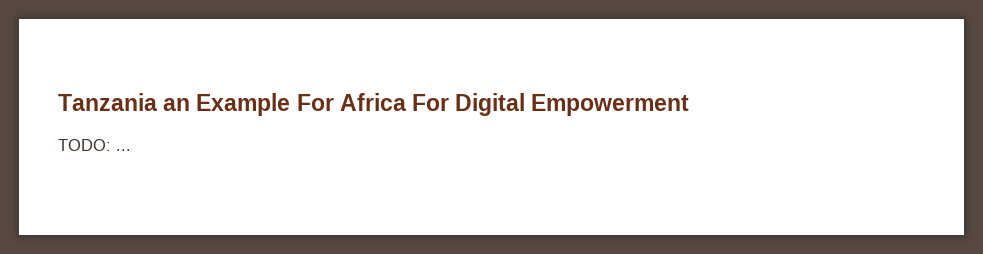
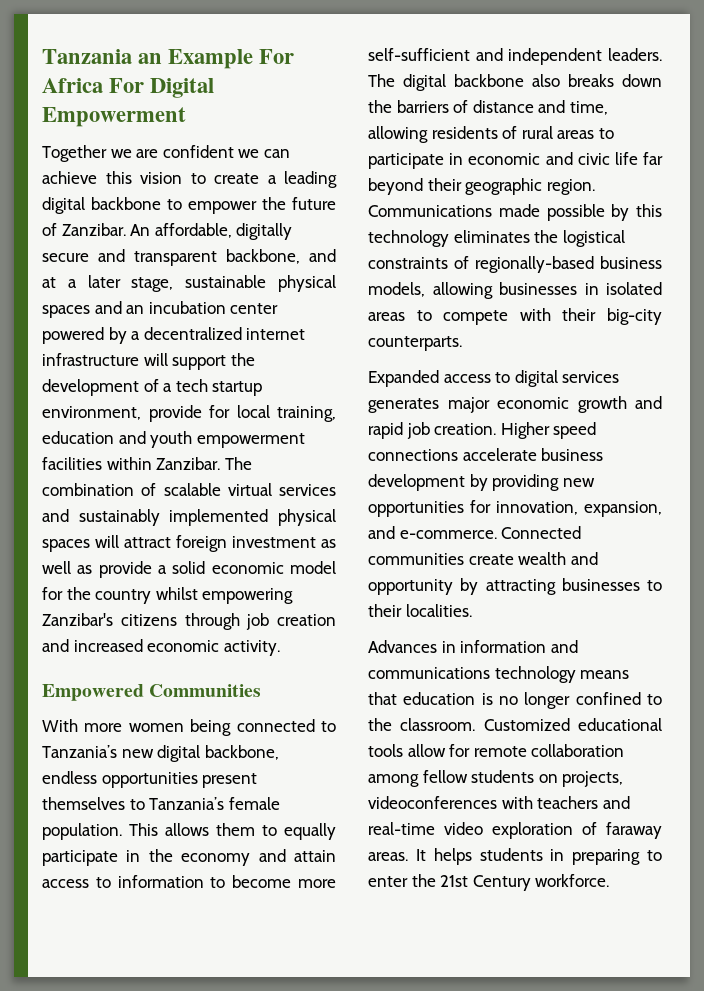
[58,139,131,151] TODO: ... -> [42,145,290,162] [42,171,337,188] [42,197,336,214] [42,223,293,240] [42,249,336,266] [42,275,336,292] [42,301,279,318] [42,327,306,344] [42,353,255,370] [42,379,263,396] [42,405,336,422] [42,431,305,448] [42,457,252,470] [42,483,336,496] [42,509,336,526] [42,535,336,552] [42,561,336,578] [42,587,294,604] [42,613,336,630] [42,639,280,656] [42,684,262,701] [42,719,336,736] [42,745,279,762] [42,771,258,788] [42,797,280,810] [42,823,336,840] [42,849,336,866] [42,875,337,888] [368,48,662,65] [368,74,662,91] [368,100,608,115] [368,126,614,143] [368,152,663,169] [368,178,595,195] [368,204,662,221] [368,230,625,247] [368,256,662,273] [368,282,662,299] [368,308,662,325] [368,336,462,351] [368,370,620,387] [368,396,662,413] [368,422,597,439] [368,448,604,461] [368,474,595,491] [368,500,662,517] [368,526,582,539] [368,552,598,565] [368,578,662,595] [368,604,472,617] [368,640,578,653] [368,666,630,683] [368,692,662,709] [368,718,662,731] [368,744,625,757] [368,770,624,787] [368,796,630,809] [368,822,662,839] [368,848,662,865] [368,874,610,891] Together we are confident we can achieve this vision to create a leading digital backbone to empower the future of Zanzibar. An affordable, digitally secure and transparent backbone, and at a later stage, sustainable physical spaces and an incubation center powered by a decentralized internet infrastructure will support the development of a tech startup environment, provide for local training, education and youth empowerment facilities within Zanzibar. The combination of scalable virtual services and sustainably implemented physical spaces will attract foreign investment as well as provide a solid economic model for the country whilst empowering Zanzibar's citizens through job creation and increased economic activity. // Empowered Communities // With more women being connected to Tanzania’s new digital backbone, endless opportunities present themselves to Tanzania’s female population. This allows them to equally participate in the economy and attain access to information to become more self-sufficient and independent leaders. The digital backbone also breaks down the barriers of distance and time, allowing residents of rural areas to participate in economic and civic life far beyond their geographic region. Communications made possible by this technology eliminates the logistical constraints of regionally-based business models, allowing businesses in isolated areas to compete with their big-city counterparts. // Expanded access to digital services generates major economic growth and rapid job creation. Higher speed connections accelerate business development by providing new opportunities for innovation, expansion, and e-commerce. Connected communities create wealth and opportunity by attracting businesses to their localities. // Advances in information and communications technology means that education is no longer confined to the classroom. Customized educational tools allow for remote collaboration among fellow students on projects, videoconferences with teachers and real-time video exploration of faraway areas. It helps students in preparing to enter the 21st Century workforce.

